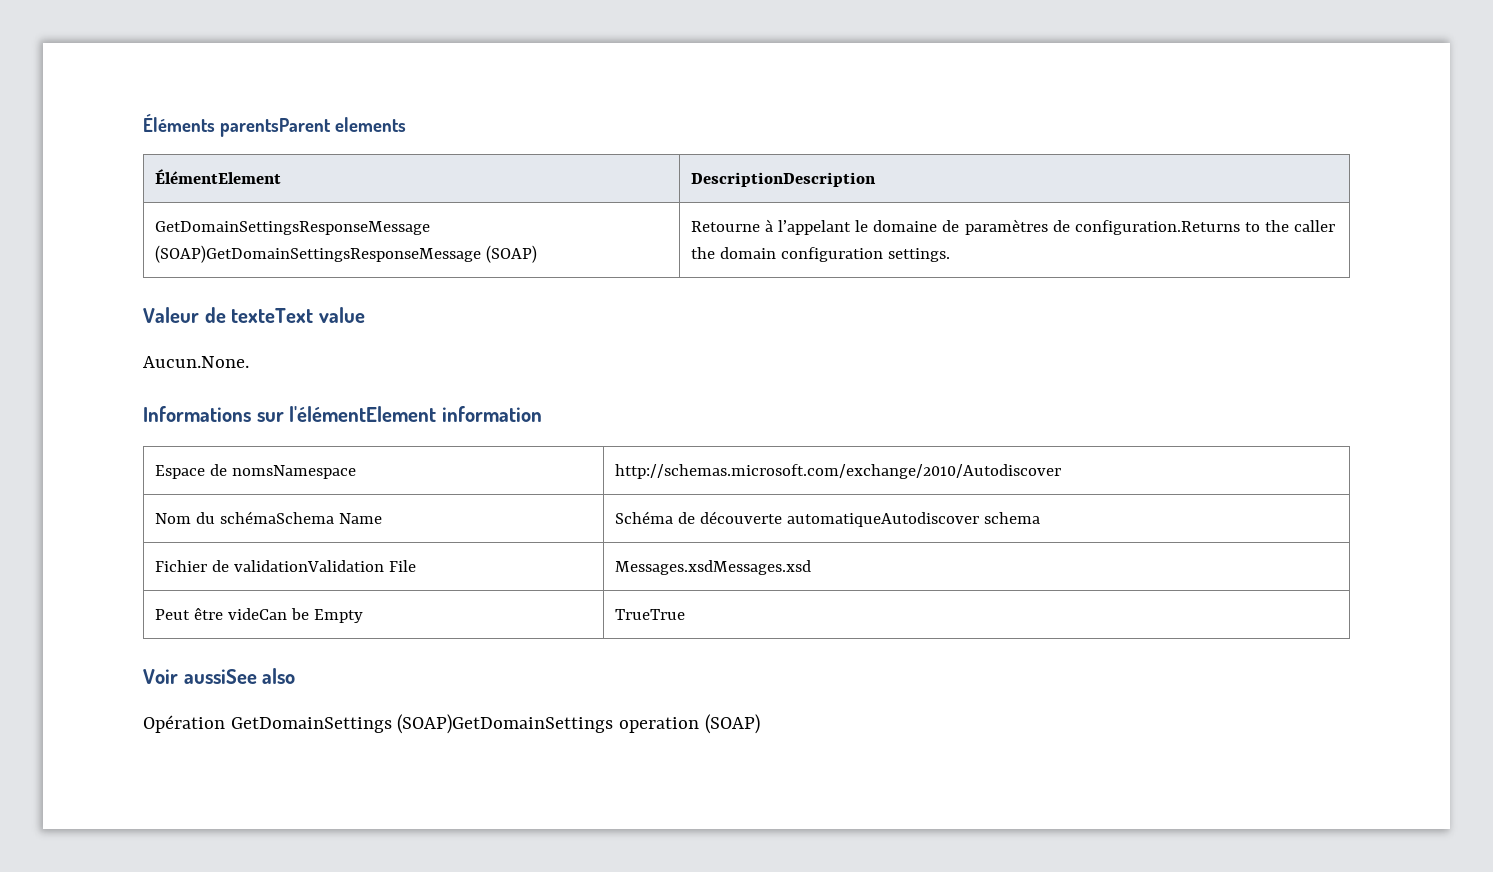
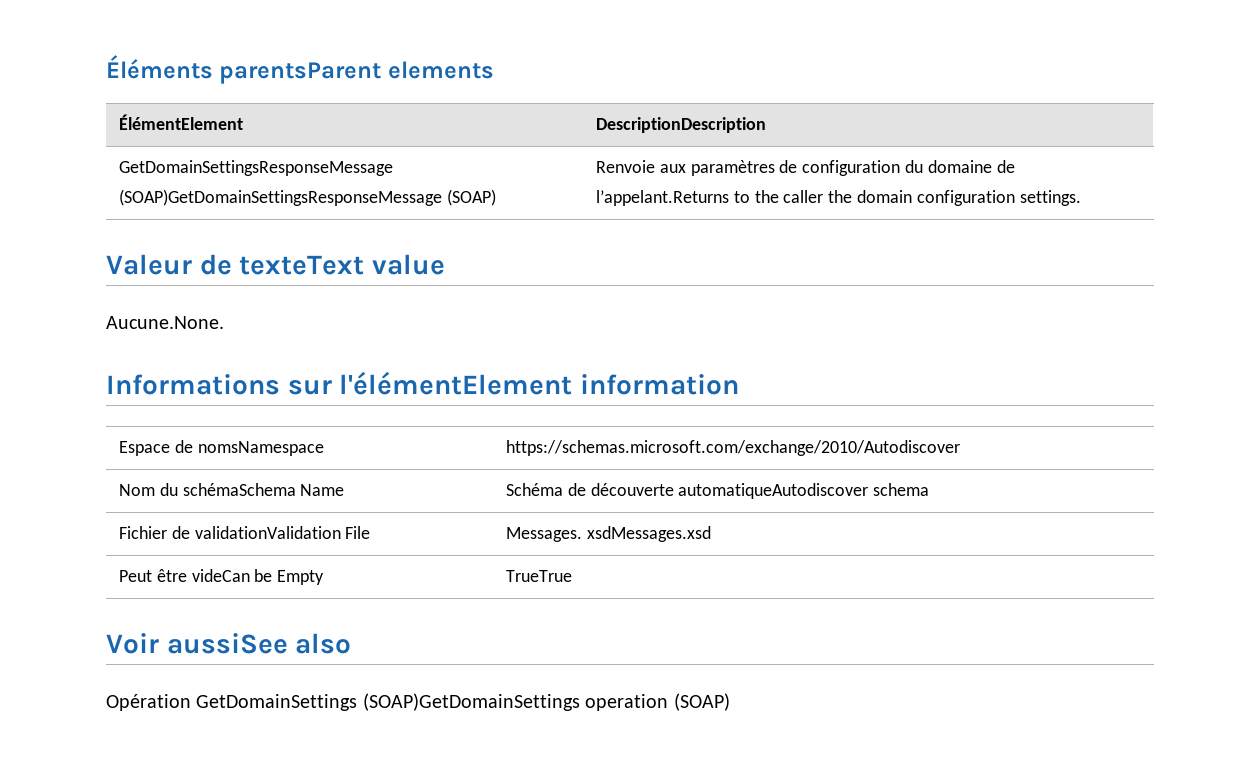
[690,219,1240,235] Retourne à l’appelant le domaine de paramètres de configuration.Returns -> [595,160,1015,176] [595,190,729,206] Renvoie aux paramètres de configuration du domaine de l’appelant.Returns
[143,356,249,368] Aucun.None. -> [106,316,224,329] Aucune.None.
[614,464,1061,479] http://schemas.microsoft.com/exchange/2010/Autodiscover -> [505,440,960,456] https://schemas.microsoft.com/exchange/2010/Autodiscover
[614,560,811,575] Messages.xsdMessages.xsd -> [505,526,711,542] Messages. xsdMessages.xsd

